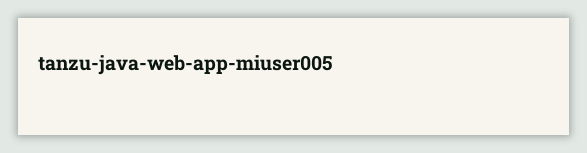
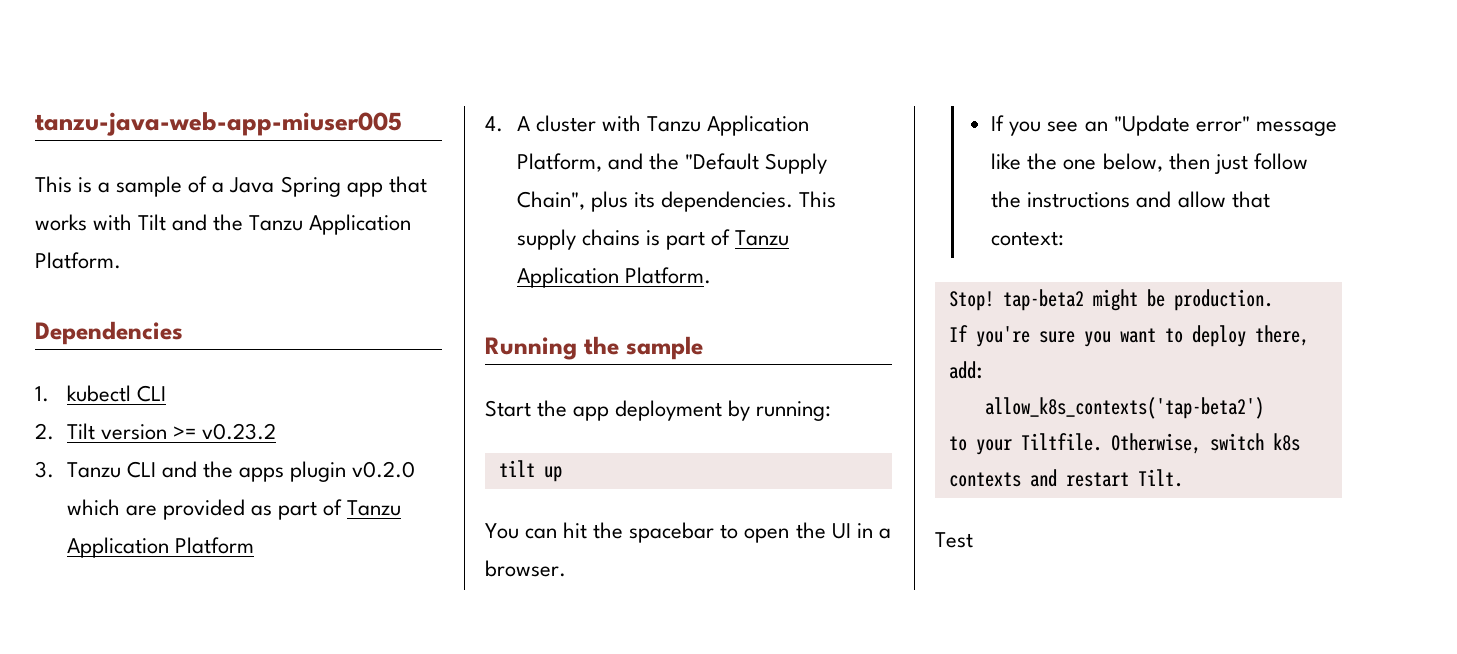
(332, 65) none -> [35,176,427,197] [35,214,412,235] [35,252,121,269] [35,321,183,345] [35,385,166,402] [35,423,276,440] [35,461,415,482] [66,499,401,520] [66,537,254,558] [485,115,809,136] [516,153,827,174] [516,191,836,212] [516,229,789,250] [516,267,711,288] [485,336,703,360] [485,400,832,421] [498,460,562,482] [485,522,891,543] [485,560,566,577] [991,115,1337,136] [991,153,1308,174] [991,191,1270,208] [991,231,1065,246] [948,289,1273,311] [948,325,1309,347] [948,361,985,379] [984,397,1264,419] [948,433,1300,455] [948,469,1183,487] [935,532,973,548] // This is a sample of a Java Spring app that works with Tilt and the Tanzu Application Platform. // Dependencies // 1. kubectl CLI // 2. Tilt version >= v0.23.2 // 3. Tanzu CLI and the apps plugin v0.2.0 which are provided as part of Tanzu Application Platform // 4. A cluster with Tanzu Application Platform, and the "Default Supply Chain", plus its dependencies. This supply chains is part of Tanzu Application Platform. // Running the sample // Start the app deployment by running: // tilt up // You can hit the spacebar to open the UI in a browser. // If you see an "Update error" message like the one below, then just follow the instructions and allow that context: // Stop! tap-beta2 might be production. // If you're sure you want to deploy there, add: // allow_k8s_contexts('tap-beta2') // to your Tiltfile. Otherwise, switch k8s contexts and restart Tilt. // Test

